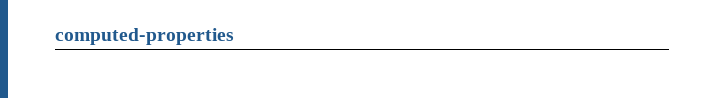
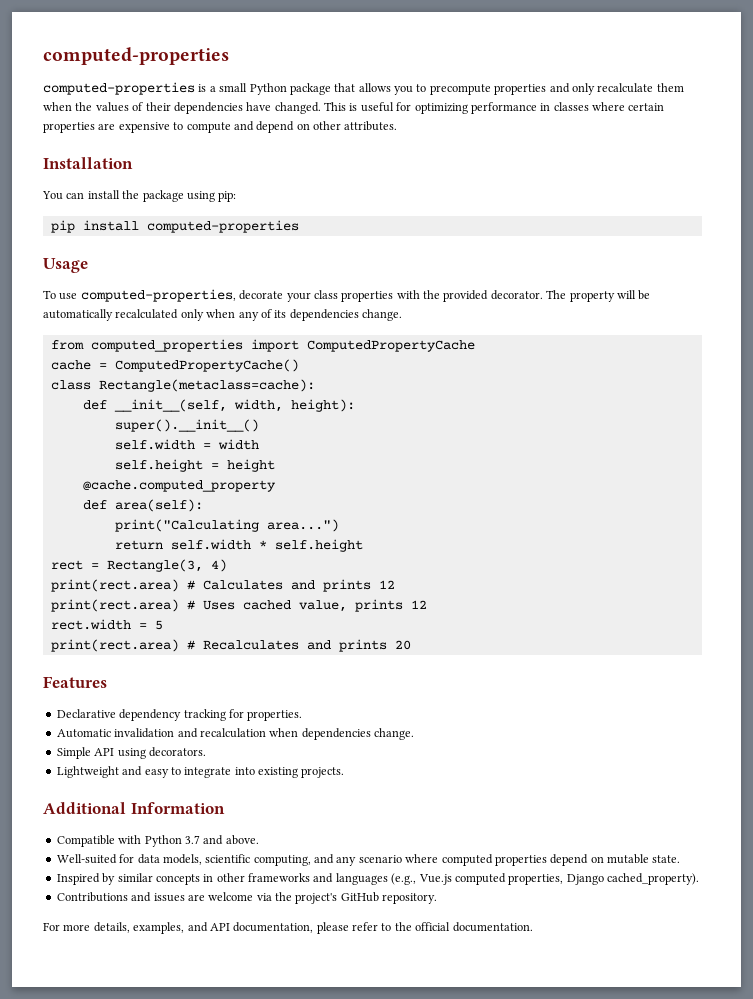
[55,28,234,45] computed-properties -> [43,47,229,65] [43,82,684,95] [43,102,665,114] [43,121,398,133] [43,157,133,169] [42,190,237,202] [50,220,299,233] [43,258,88,273] [43,289,651,302] [43,309,402,321] [50,339,475,352] [50,359,299,372] [50,379,315,392] [82,399,355,412] [114,419,259,432] [114,439,259,450] [114,459,275,472] [82,480,276,492] [82,499,203,512] [114,519,339,532] [114,539,363,552] [50,559,227,572] [50,579,395,592] [50,599,427,612] [50,619,163,630] [50,639,411,652] [43,676,107,688] [56,709,303,721] [56,728,414,740] [56,747,206,759] [56,766,345,778] [43,802,225,814] [56,835,259,847] [56,854,681,866] [56,873,699,885] [56,892,438,904] [43,922,533,934] computed-properties // computed-properties is a small Python package that allows you to precompute properties and only recalculate them when the values of their dependencies have changed. This is useful for optimizing performance in classes where certain properties are expensive to compute and depend on other attributes. // Installation // You can install the package using pip: // pip install computed-properties // Usage // To use computed-properties, decorate your class properties with the provided decorator. The property will be automatically recalculated only when any of its dependencies change. // from computed_properties import ComputedPropertyCache // cache = ComputedPropertyCache() // class Rectangle(metaclass=cache): // def __init__(self, width, height): // super().__init__() // self.width = width // self.height = height // @cache.computed_property // def area(self): // print("Calculating area...") // return self.width * self.height // rect = Rectangle(3, 4) // print(rect.area) # Calculates and prints 12 // print(rect.area) # Uses cached value, prints 12 // rect.width = 5 // print(rect.area) # Recalculates and prints 20 // Features // Declarative dependency tracking for properties. // Automatic invalidation and recalculation when dependencies change. // Simple API using decorators. // Lightweight and easy to integrate into existing projects. // Additional Information // Compatible with Python 3.7 and above. // Well-suited for data models, scientific computing, and any scenario where computed properties depend on mutable state. // Inspired by similar concepts in other frameworks and languages (e.g., Vue.js computed properties, Django cached_property). // Contributions and issues are welcome via the project's GitHub repository. // For more details, examples, and API documentation, please refer to the official documentation.

